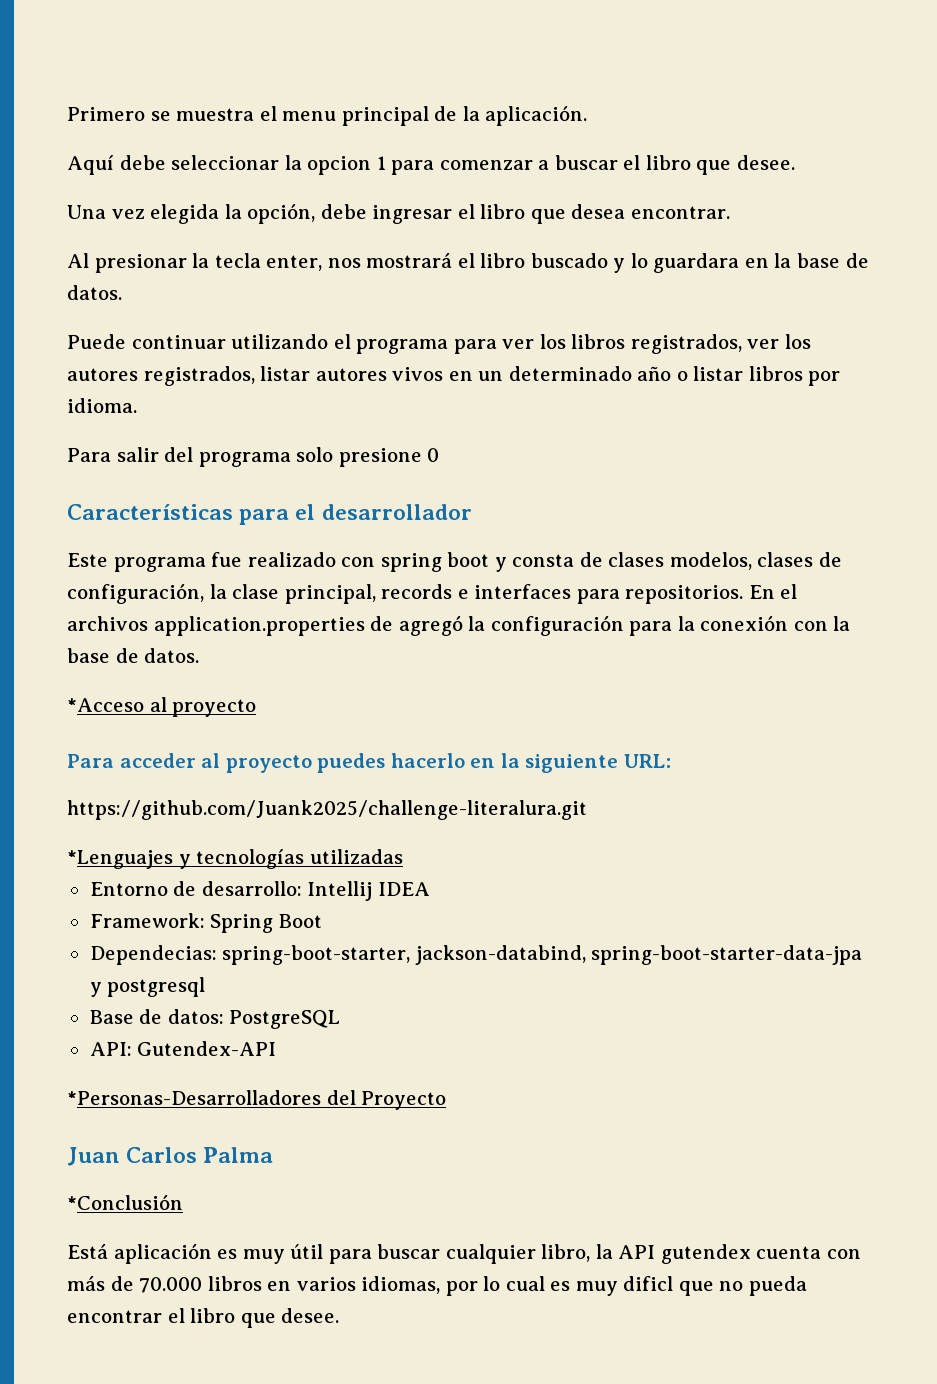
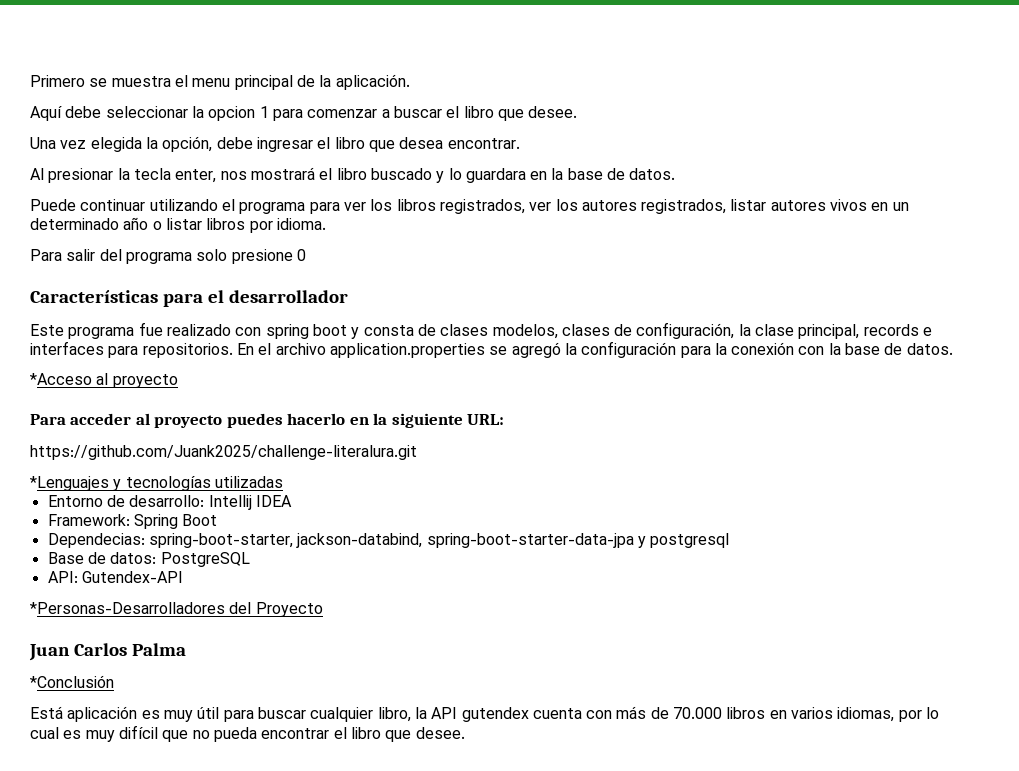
[67,616,394,636] archivos application.properties de -> [275,343,508,358] archivo application.properties se
[623,1276,674,1291] dificl -> [118,725,158,739] difícil

